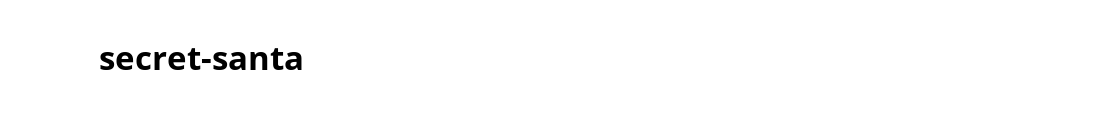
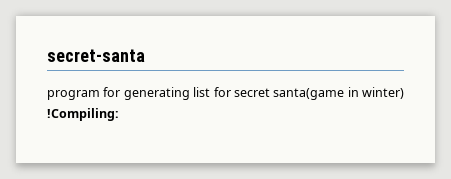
(304, 59) none -> [47,87,404,100] [47,108,119,121] // program for generating list for secret santa(game in winter) // !Compiling:

